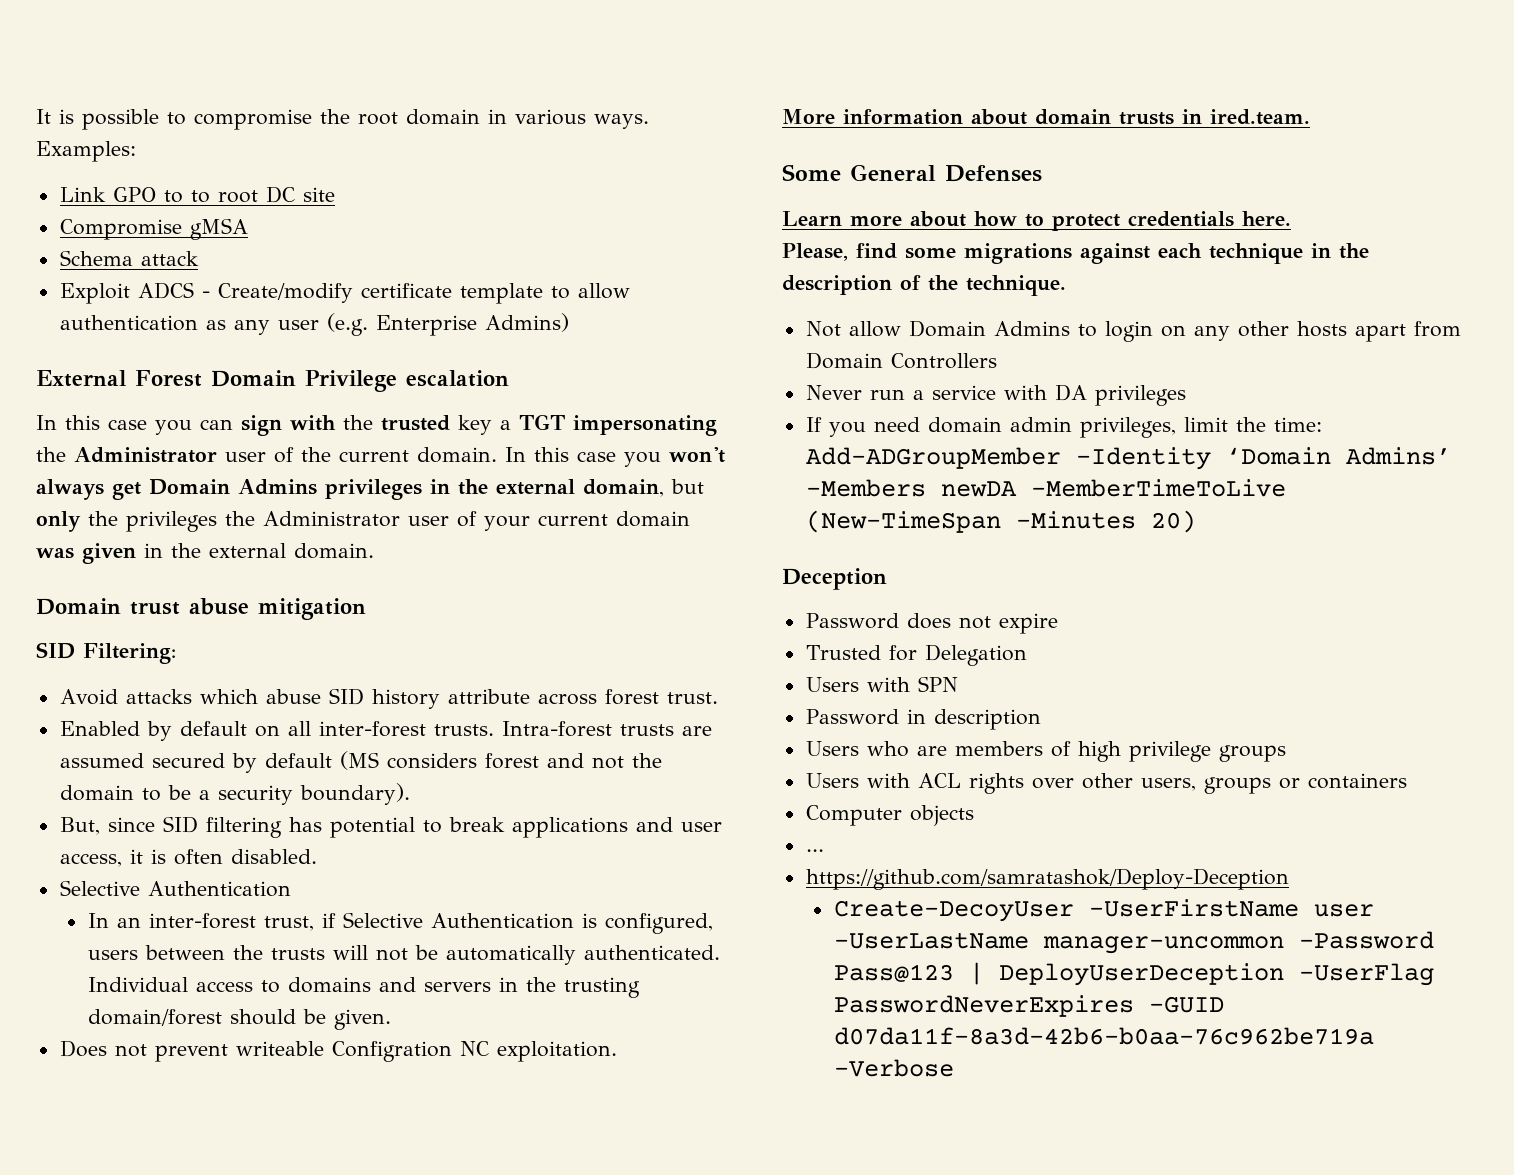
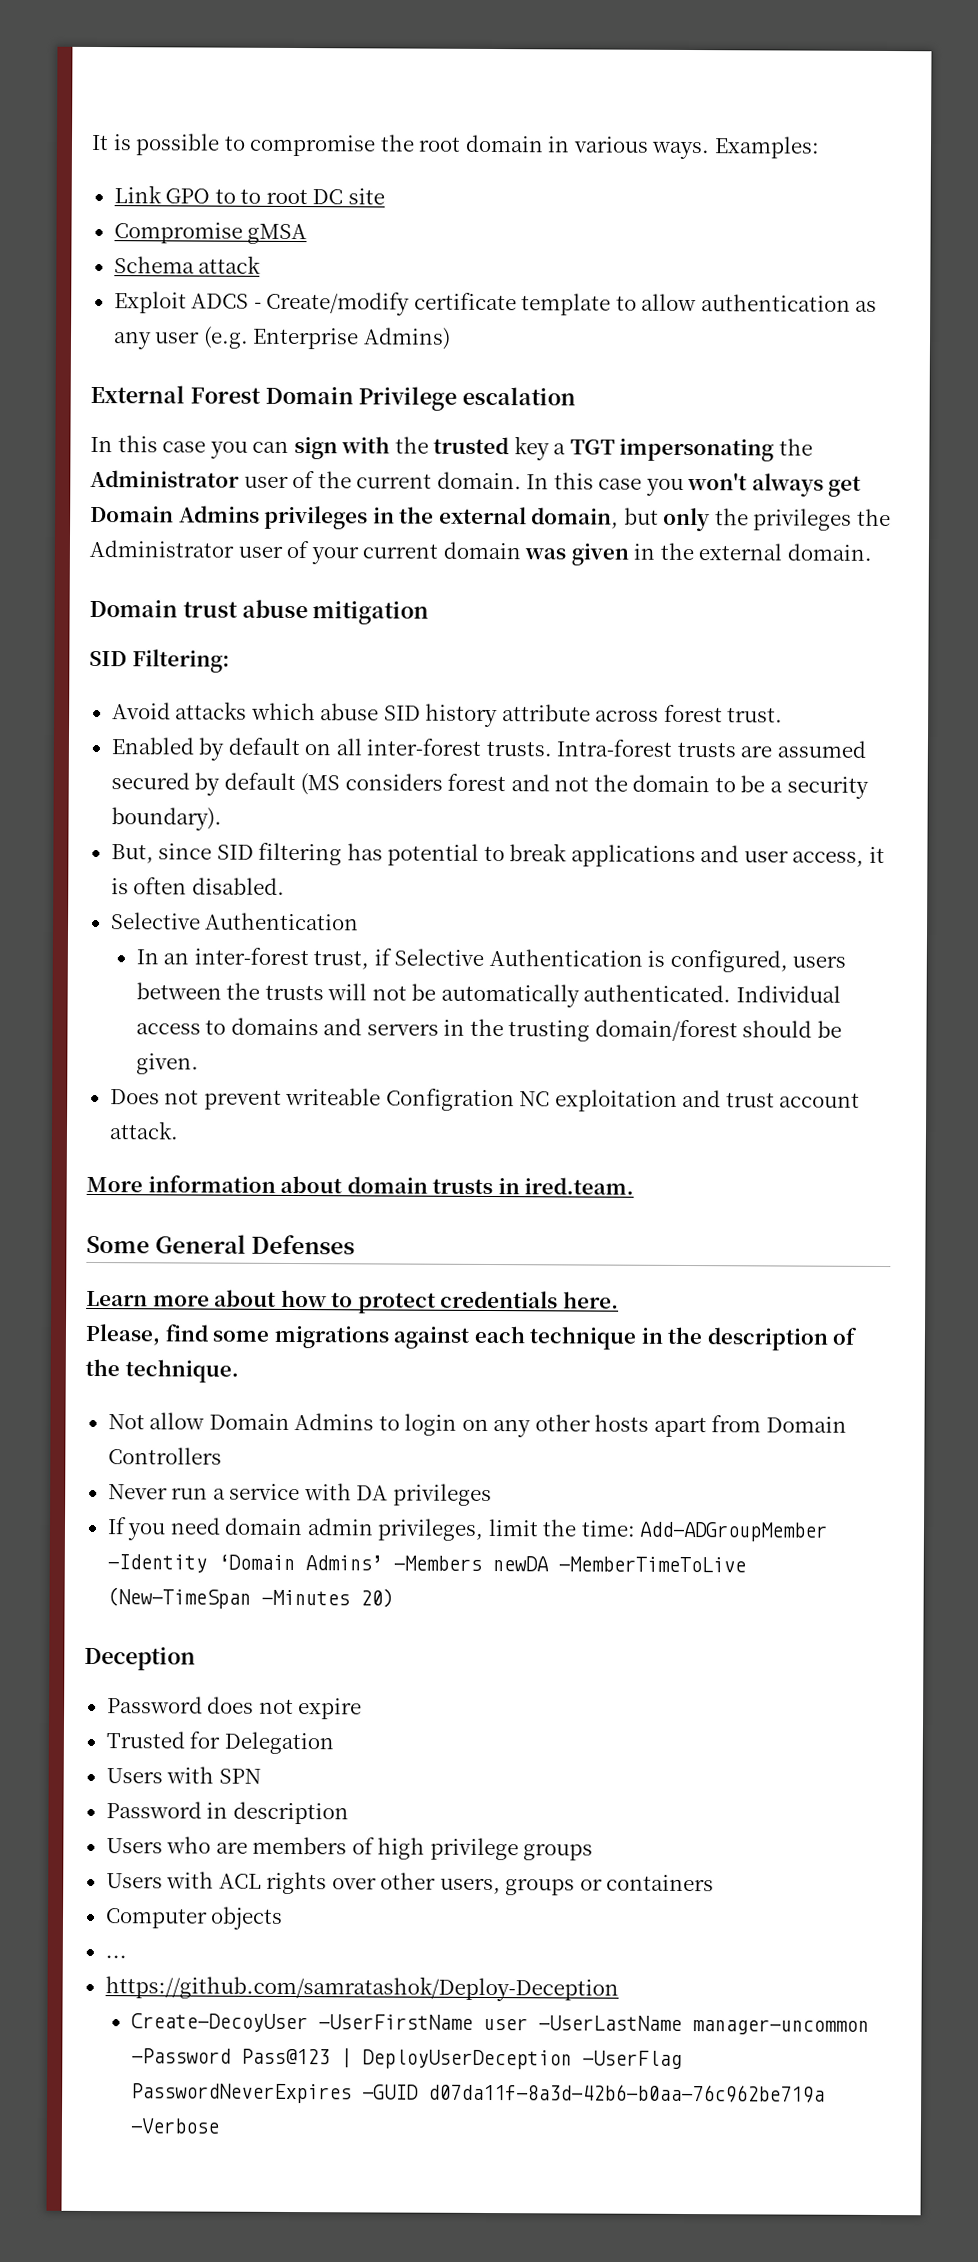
[496,1041,617,1062] exploitation. -> [554,1089,861,1112] [108,1121,179,1140] exploitation and trust account attack.

